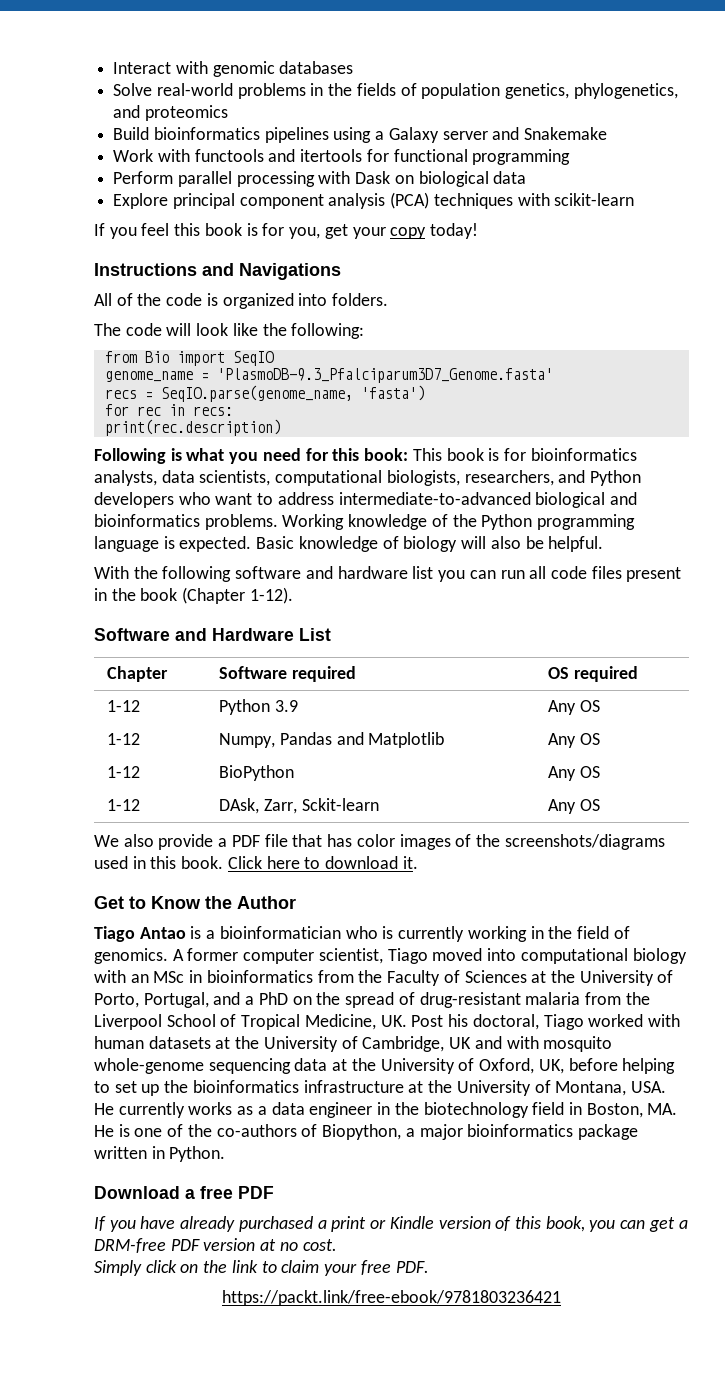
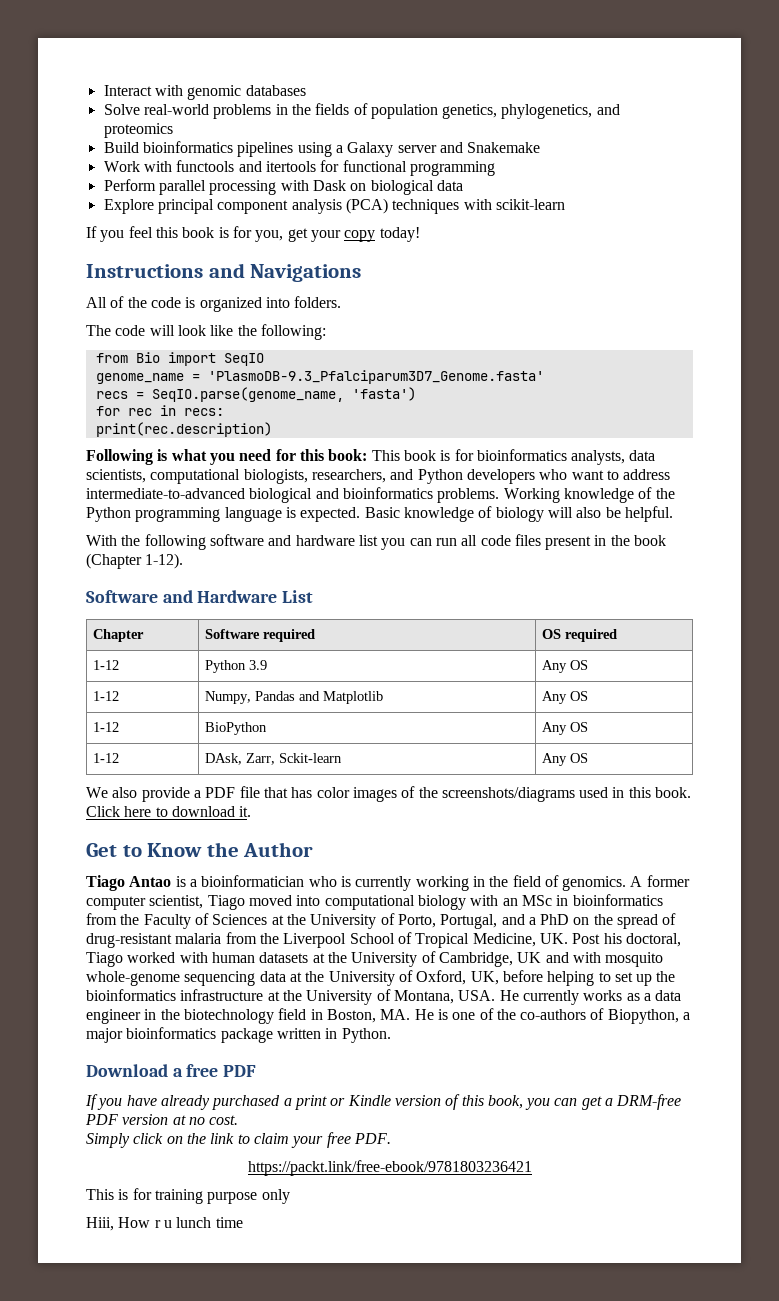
(561, 1298) none -> [86,1188,290,1204] [86,1217,243,1231] // This is for training purpose only // Hiii, How r u lunch time

